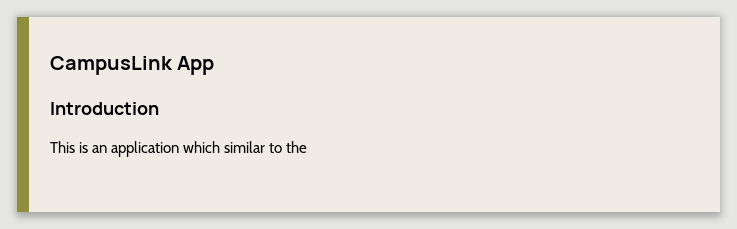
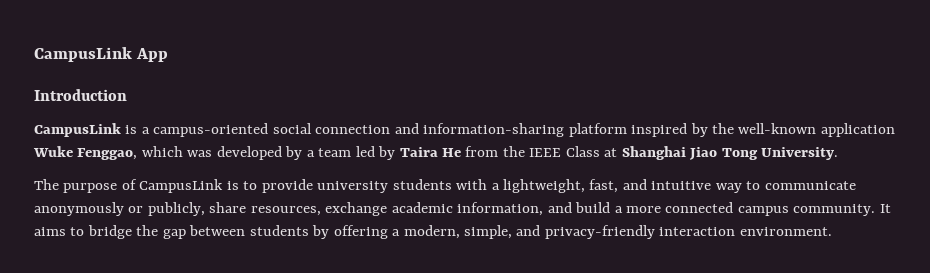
[50,141,308,157] This is an application which similar to the -> [34,123,895,137] [33,146,839,160] [34,179,856,193] [34,202,891,216] [34,225,832,239] CampusLink is a campus-oriented social connection and information-sharing platform inspired by the well-known application Wuke Fenggao, which was developed by a team led by Taira He from the IEEE Class at Shanghai Jiao Tong University. // The purpose of CampusLink is to provide university students with a lightweight, fast, and intuitive way to communicate anonymously or publicly, share resources, exchange academic information, and build a more connected campus community. It aims to bridge the gap between students by offering a modern, simple, and privacy-friendly interaction environment.

